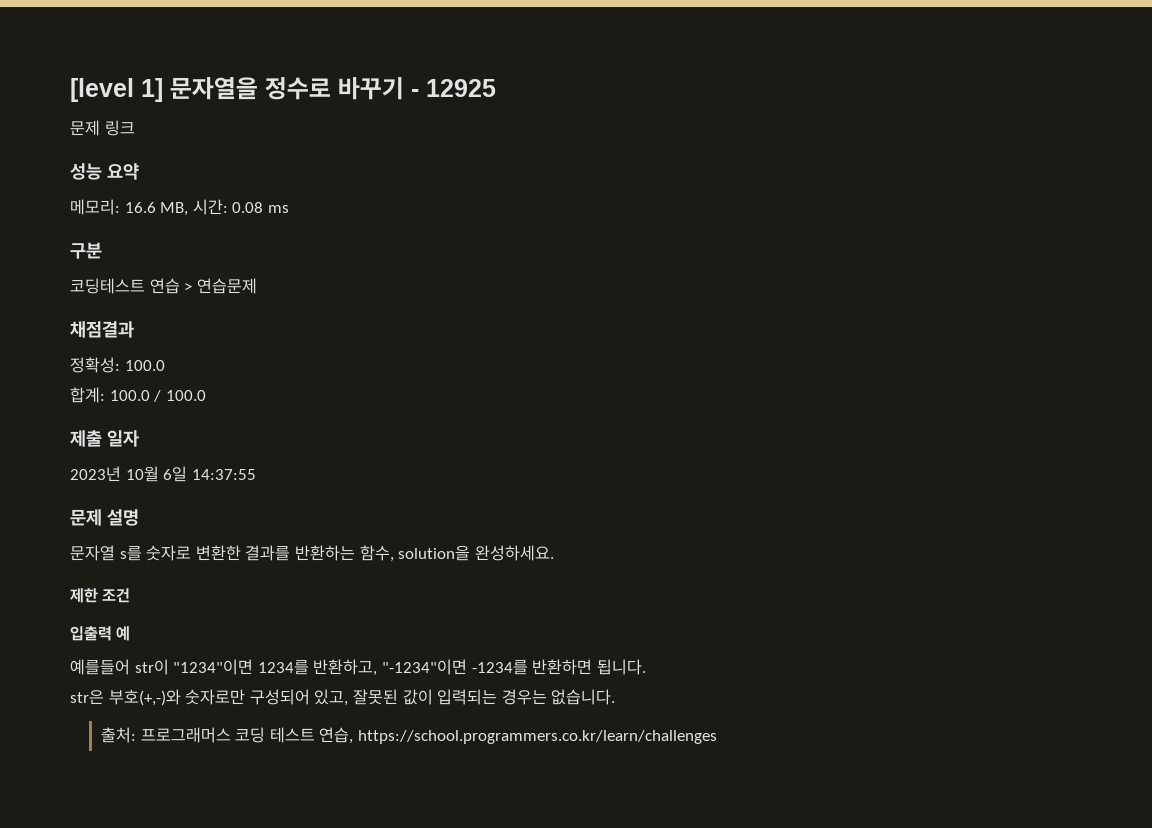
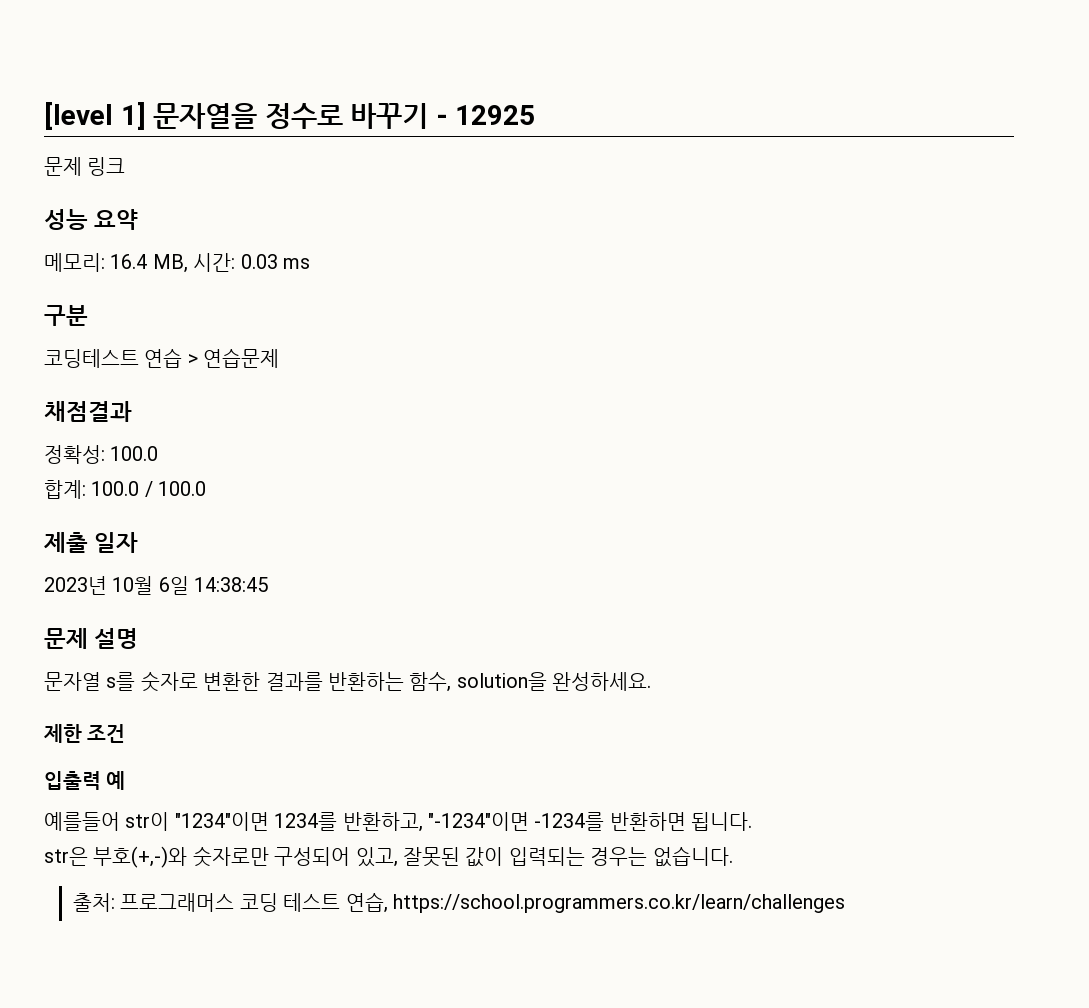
[124,202,156,213] 16.6 -> [110,254,148,269] 16.4
[232,202,264,213] 0.08 -> [240,254,278,269] 0.03
[191,469,256,480] 14:37:55 -> [194,577,269,592] 14:38:45

